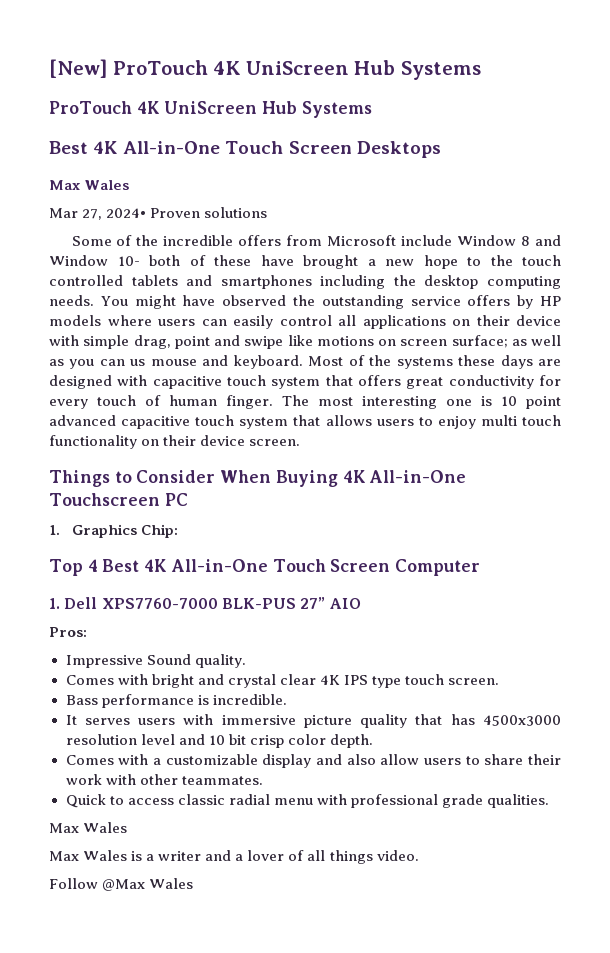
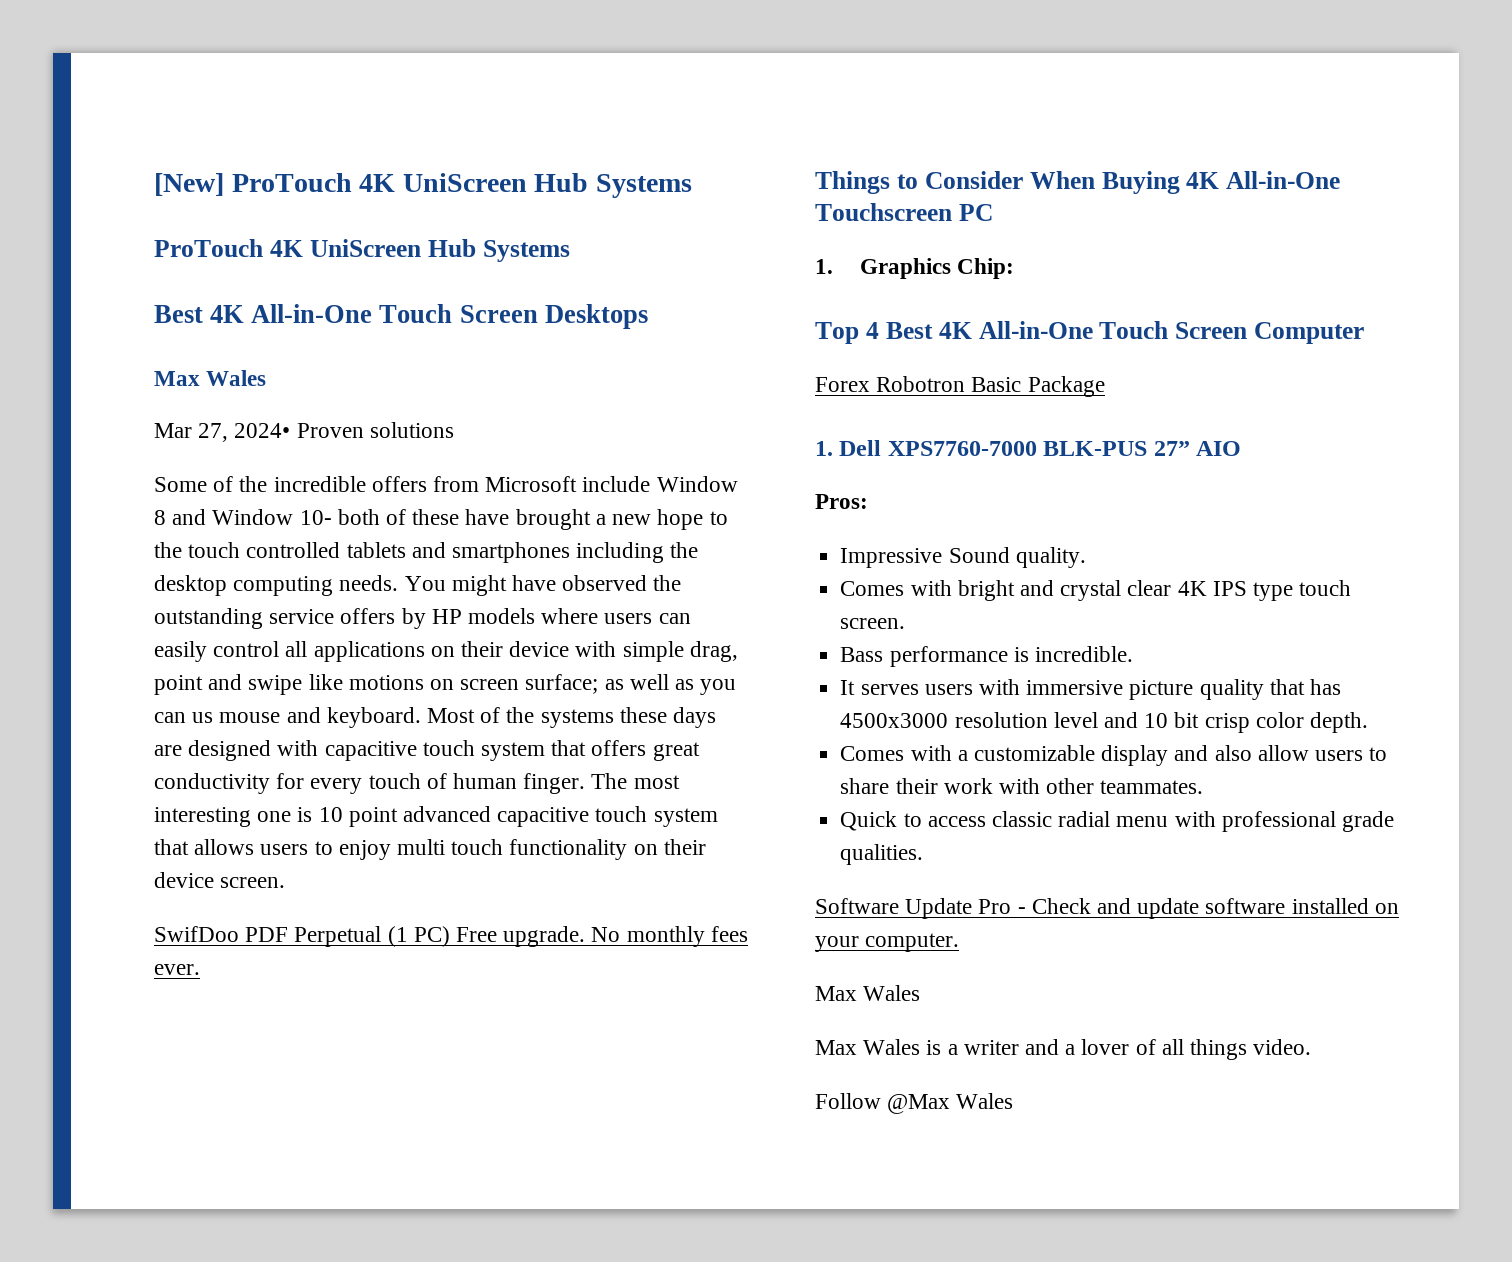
(301, 442) none -> [154,926,748,947] [154,964,200,975] // SwifDoo PDF Perpetual (1 PC) Free upgrade. No monthly fees ever.
(481, 567) none -> [815,376,1105,397] // Forex Robotron Basic Package
(549, 801) none -> [815,898,1399,919] [815,933,960,952] // Software Update Pro - Check and update software installed on your computer.

